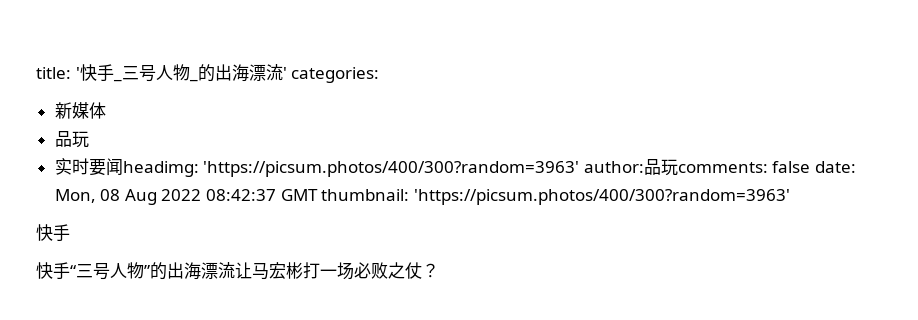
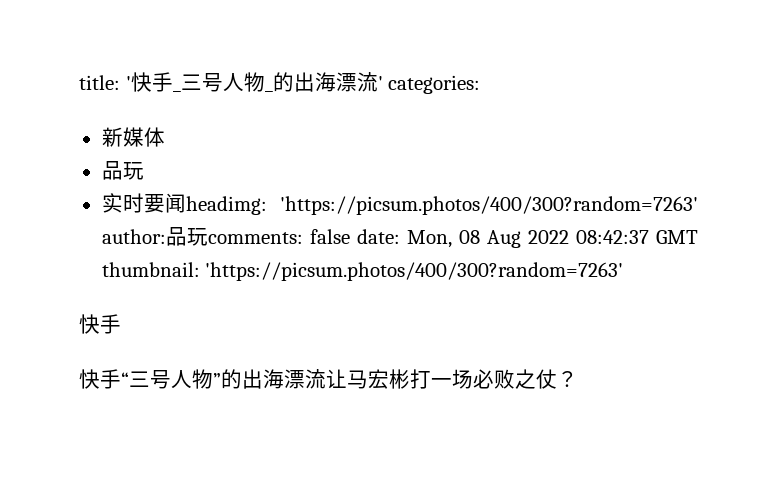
[203,161,580,177] 'https://picsum.photos/400/300?random=3963' -> [280,196,698,215] 'https://picsum.photos/400/300?random=7263'
[413,189,790,205] 'https://picsum.photos/400/300?random=3963' -> [205,262,624,281] 'https://picsum.photos/400/300?random=7263'

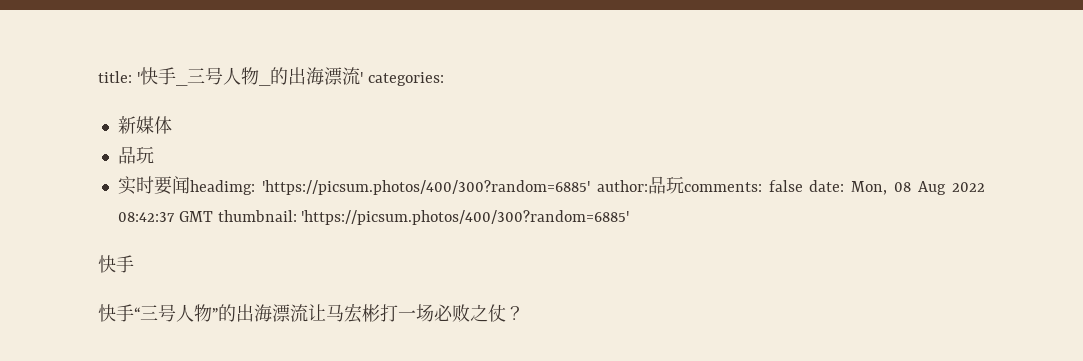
[280,196,698,215] 'https://picsum.photos/400/300?random=7263' -> [261,180,590,195] 'https://picsum.photos/400/300?random=6885'
[205,262,624,281] 'https://picsum.photos/400/300?random=7263' -> [301,210,630,225] 'https://picsum.photos/400/300?random=6885'

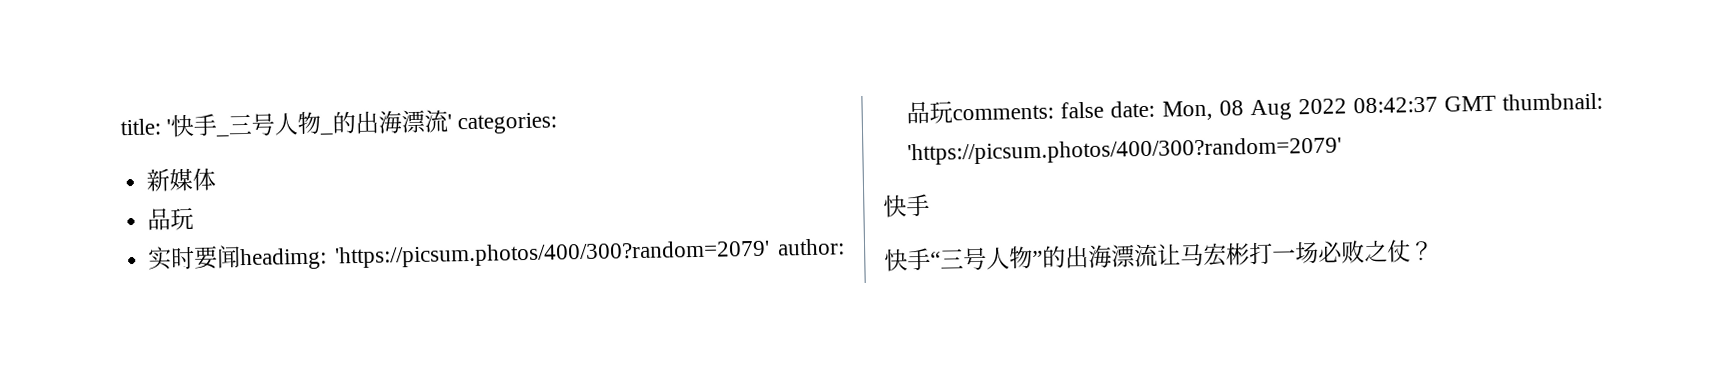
[261,180,590,195] 'https://picsum.photos/400/300?random=6885' -> [334,239,771,269] 'https://picsum.photos/400/300?random=2079'
[301,210,630,225] 'https://picsum.photos/400/300?random=6885' -> [907,136,1343,166] 'https://picsum.photos/400/300?random=2079'

